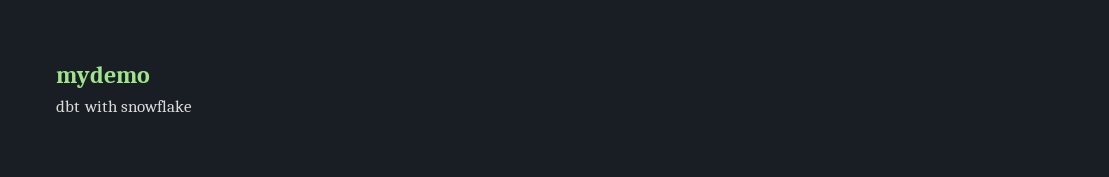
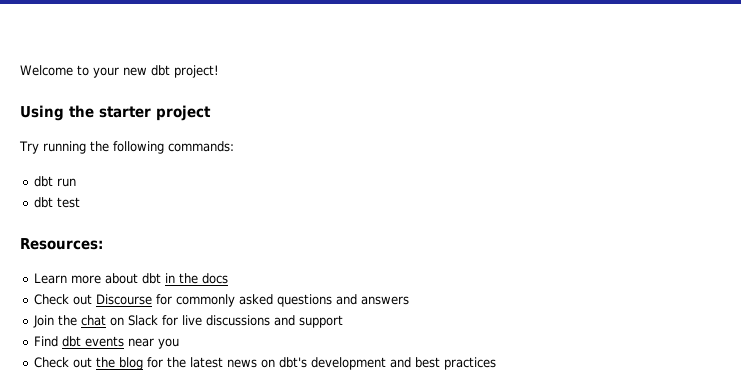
[56,66,150,88] [56,100,193,112] mydemo // dbt with snowflake -> [20,65,219,78] [20,105,211,121] [19,141,234,154] [34,176,77,187] [34,197,81,208] [20,238,103,250] [34,273,229,284] [34,294,410,307] [33,315,344,328] [34,336,180,349] [34,357,497,370] Welcome to your new dbt project! // Using the starter project // Try running the following commands: // dbt run // dbt test // Resources: // Learn more about dbt in the docs // Check out Discourse for commonly asked questions and answers // Join the chat on Slack for live discussions and support // Find dbt events near you // Check out the blog for the latest news on dbt's development and best practices

